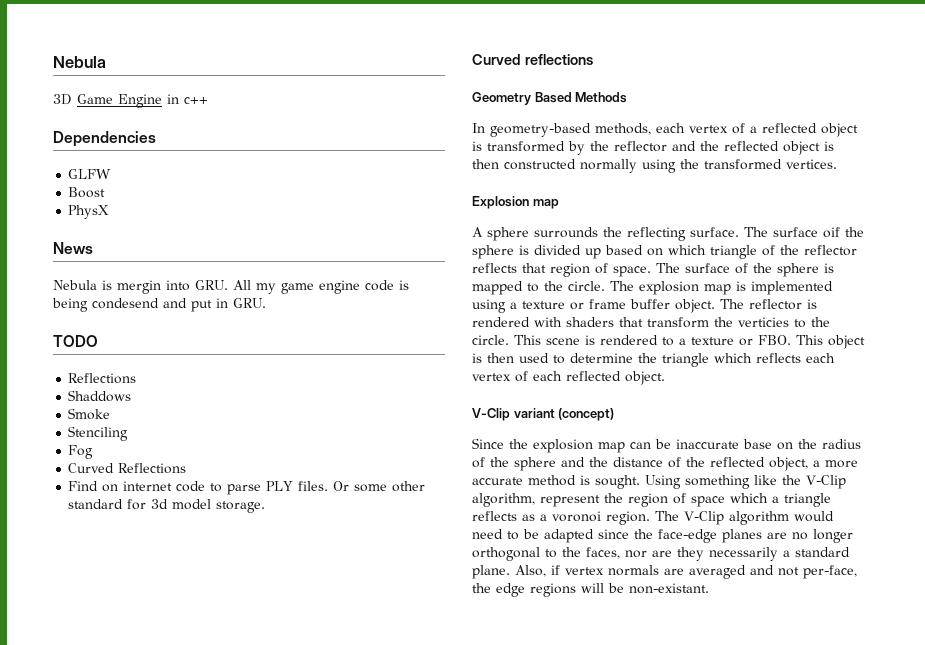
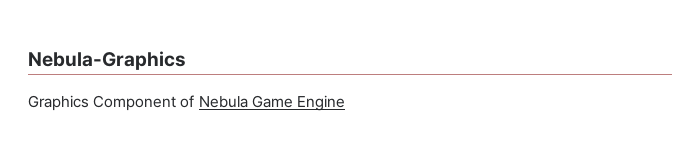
[53,56,106,68] [53,94,72,105] Nebula // 3D -> [28,51,186,70] [28,95,248,111] Nebula-Graphics // Graphics Component of Nebula
[167,94,208,104] [53,131,156,147] [68,169,112,179] [68,187,106,198] [68,205,110,219] [53,242,93,254] [53,280,409,294] [52,298,266,312] [53,335,98,347] [68,373,137,384] [68,390,132,402] [68,408,111,420] [68,426,129,441] [68,445,94,459] [68,463,187,474] [68,481,426,495] [68,499,266,513] [472,54,593,65] [472,92,628,105] [472,123,858,137] [472,141,834,155] [472,159,837,173] [472,196,559,209] [472,227,864,241] [472,245,857,259] [472,263,834,277] [472,281,833,295] [472,299,817,313] [472,317,830,328] [472,335,865,349] [472,353,835,367] [472,371,665,385] [472,408,615,421] [472,438,861,453] [472,457,858,471] [472,475,846,489] [472,493,831,507] [472,511,834,525] [472,529,853,543] [472,547,850,561] [472,565,857,579] [472,583,709,597] in c++ // Dependencies // GLFW // Boost // PhysX // News // Nebula is mergin into GRU. All my game engine code is being condesend and put in GRU. // TODO // Reflections // Shaddows // Smoke // Stenciling // Fog // Curved Reflections // Find on internet code to parse PLY files. Or some other standard for 3d model storage. // Curved reflections // Geometry Based Methods // In geometry-based methods, each vertex of a reflected object is transformed by the reflector and the reflected object is then constructed normally using the transformed vertices. // Explosion map // A sphere surrounds the reflecting surface. The surface oif the sphere is divided up based on which triangle of the reflector reflects that region of space. The surface of the sphere is mapped to the circle. The explosion map is implemented using a texture or frame buffer object. The reflector is rendered with shaders that transform the verticies to the circle. This scene is rendered to a texture or FBO. This object is then used to determine the triangle which reflects each vertex of each reflected object. // V-Clip variant (concept) // Since the explosion map can be inaccurate base on the radius of the sphere and the distance of the reflected object, a more accurate method is sought. Using something like the V-Clip algorithm, represent the region of space which a triangle reflects as a voronoi region. The V-Clip algorithm would need to be adapted since the face-edge planes are no longer orthogonal to the faces, nor are they necessarily a standard plane. Also, if vertex normals are averaged and not per-face, the edge regions will be non-existant. -> (345, 103) none

